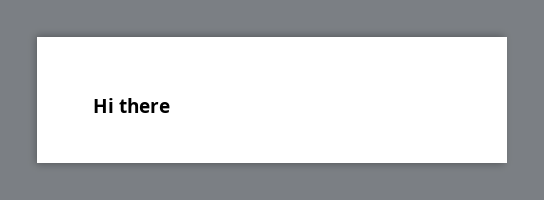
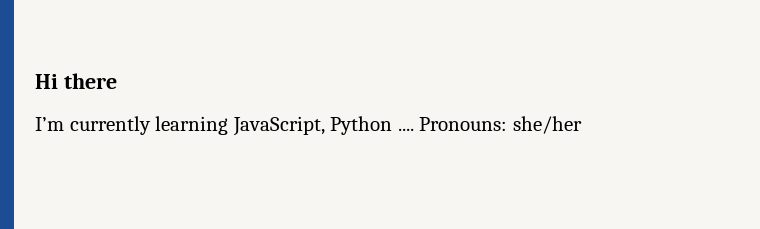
(171, 105) none -> [35,116,582,136] // I’m currently learning JavaScript, Python .... Pronouns: she/her

